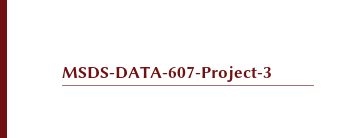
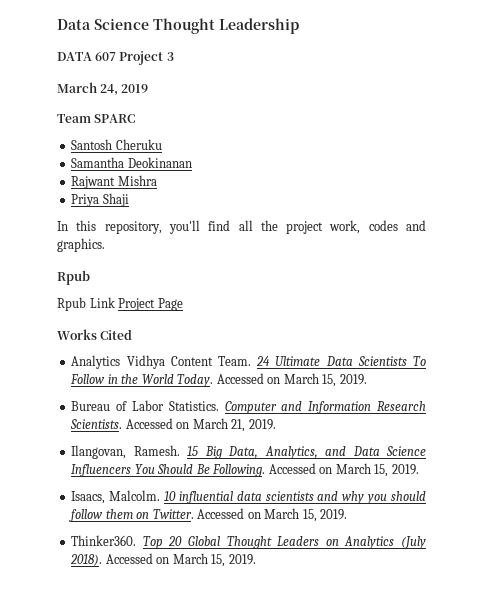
[62,66,272,82] MSDS-DATA-607-Project-3 -> [57,18,299,34] [57,51,174,65] [57,82,149,95] [57,114,136,123] [71,139,162,150] [71,157,192,168] [71,175,157,189] [71,193,129,207] [57,220,427,234] [57,238,105,252] [57,270,90,285] [57,297,183,311] [57,329,133,340] [71,355,426,369] [70,373,367,387] [71,400,426,414] [70,418,276,432] [71,445,426,459] [71,463,419,477] [71,490,426,504] [69,508,348,522] [71,535,426,549] [70,553,256,567] Data Science Thought Leadership // DATA 607 Project 3 // March 24, 2019 // Team SPARC // Santosh Cheruku // Samantha Deokinanan // Rajwant Mishra // Priya Shaji // In this repository, you'll find all the project work, codes and graphics. // Rpub // Rpub Link Project Page // Works Cited // Analytics Vidhya Content Team. 24 Ultimate Data Scientists To Follow in the World Today. Accessed on March 15, 2019. // Bureau of Labor Statistics. Computer and Information Research Scientists. Accessed on March 21, 2019. // Ilangovan, Ramesh. 15 Big Data, Analytics, and Data Science Influencers You Should Be Following. Accessed on March 15, 2019. // Isaacs, Malcolm. 10 influential data scientists and why you should follow them on Twitter. Accessed on March 15, 2019. // Thinker360. Top 20 Global Thought Leaders on Analytics (July 2018). Accessed on March 15, 2019.

